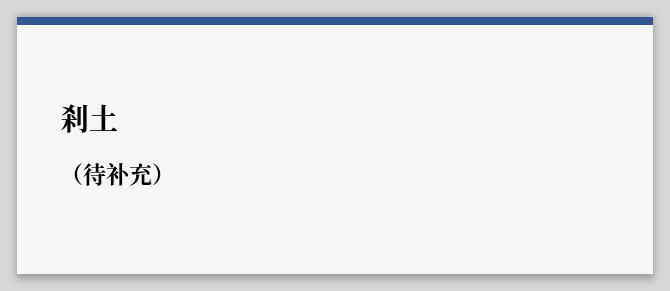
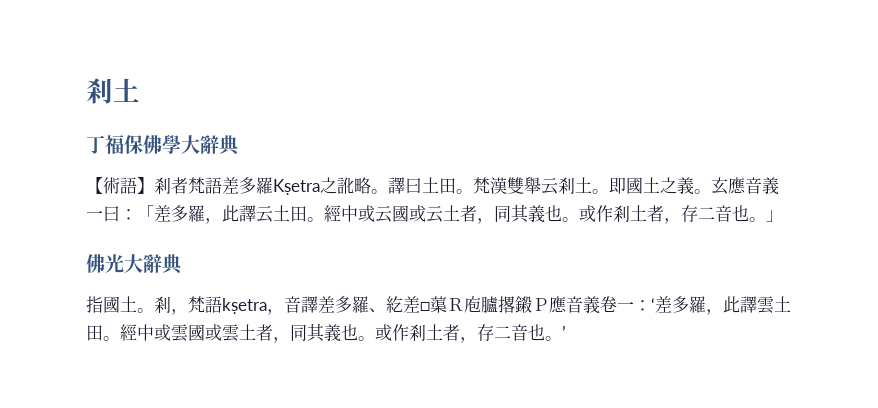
[60,162,175,186] （待补充） -> [86,135,241,156] [86,176,779,195] [86,204,783,224] [86,254,184,275] [86,296,791,315] [86,323,566,343] 丁福保佛學大辭典 // 【術語】剎者梵語差多羅Kṣetra之訛略。譯曰土田。梵漢雙舉云剎土。即國土之義。玄應音義一曰：「差多羅，此譯云土田。經中或云國或云土者，同其義也。或作剎土者，存二音也。」 // 佛光大辭典 // 指國土。剎，梵語kṣetra，音譯差多羅、紇差□蕖Ｒ庖臚撂鎩Ｐ應音義卷一：‘差多羅，此譯雲土田。經中或雲國或雲土者，同其義也。或作剎土者，存二音也。’

